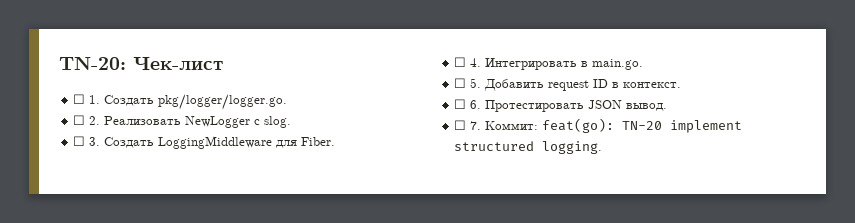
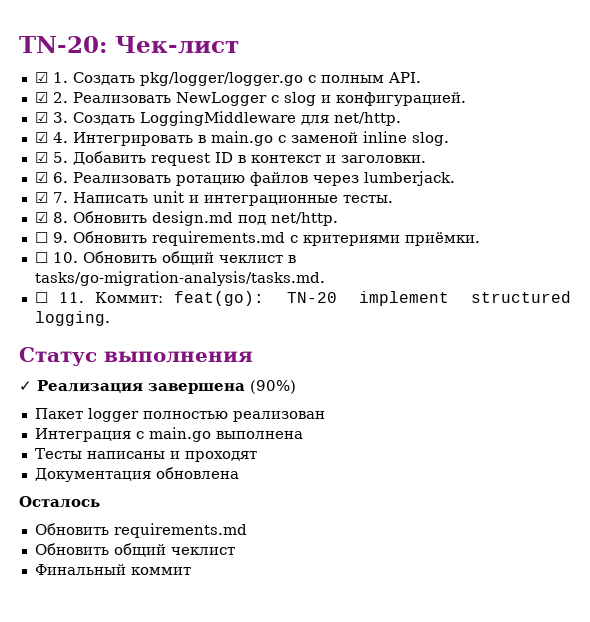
[73,94,86,104] ☐ -> [34,72,48,83] ☑
[158,94,288,110] [73,115,292,128] [73,136,86,146] pkg/logger/logger.go. // ☐ 2. Реализовать NewLogger с slog. // ☐ -> [139,72,421,86] [34,92,466,106] [34,112,48,123] pkg/logger/logger.go с полным API. // ☑ 2. Реализовать NewLogger с slog и конфигурацией. // ☑
[301,137,336,146] [454,57,467,67] Fiber. // ☐ -> [333,112,401,126] [34,132,48,143] net/http. // ☑
[592,59,644,70] [454,78,467,88] main.go. // ☐ -> [210,131,449,146] [34,152,48,163] main.go с заменой inline slog. // ☑
[623,82,682,88] [454,99,668,112] [454,120,482,130] контекст. // ☐ 6. Протестировать JSON вывод. // ☐ 7. -> [250,155,426,163] [34,171,455,186] [34,191,393,206] [34,211,338,226] [34,231,480,246] [34,251,296,265] [34,271,325,286] [34,292,85,303] контекст и заголовки. // ☑ 6. Реализовать ротацию файлов через lumberjack. // ☑ 7. Написать unit и интеграционные тесты. // ☑ 8. Обновить design.md под net/http. // ☐ 9. Обновить requirements.md с критериями приёмки. // ☐ 10. Обновить общий чеклист в tasks/go-migration-analysis/tasks.md. // ☐ 11.
(603, 147) none -> [19,347,253,366] [19,380,296,394] [34,408,325,422] [34,427,303,442] [34,448,257,462] [34,467,239,482] [19,496,100,508] [34,523,247,538] [34,543,235,557] [34,564,191,575] // Статус выполнения // ✓ Реализация завершена (90%) // Пакет logger полностью реализован // Интеграция с main.go выполнена // Тесты написаны и проходят // Документация обновлена // Осталось // Обновить requirements.md // Обновить общий чеклист // Финальный коммит

